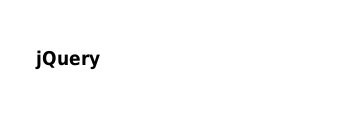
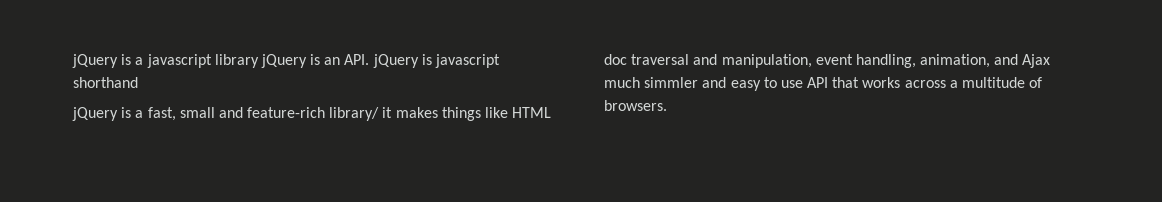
[35,50,100,70] jQuery -> [72,54,501,68] [73,77,138,88] [72,107,552,121] [604,54,1051,68] [604,77,1043,91] [604,100,667,111] jQuery is a javascript library jQuery is an API. jQuery is javascript shorthand // jQuery is a fast, small and feature-rich library/ it makes things like HTML doc traversal and manipulation, event handling, animation, and Ajax much simmler and easy to use API that works across a multitude of browsers.

